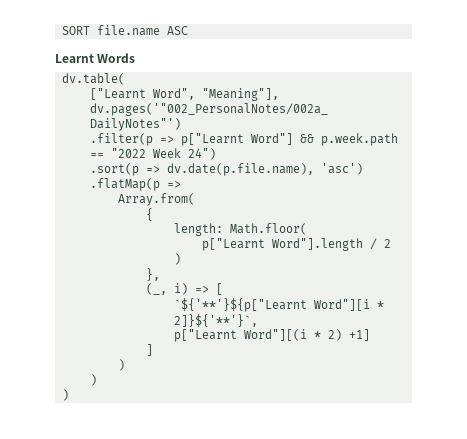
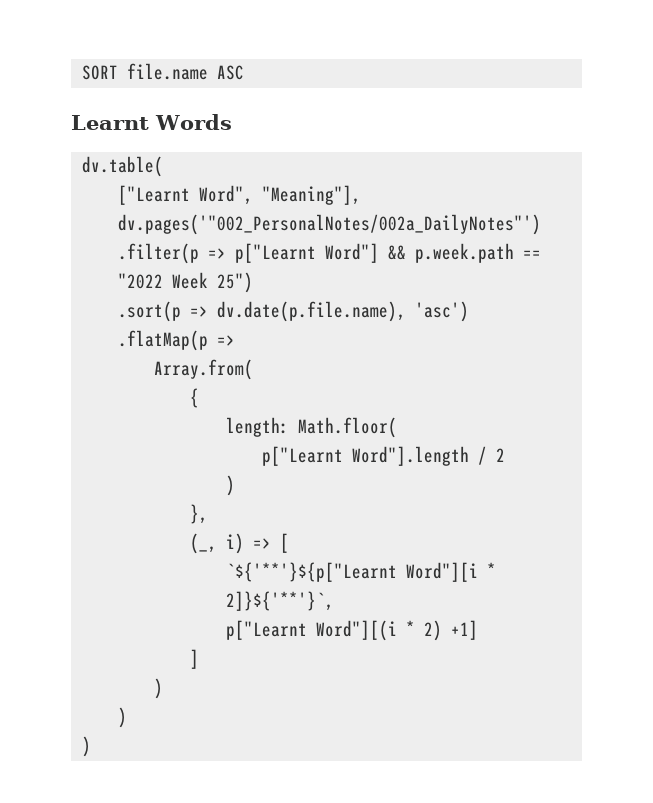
[187,148,216,160] 24") -> [216,272,253,293] 25")

